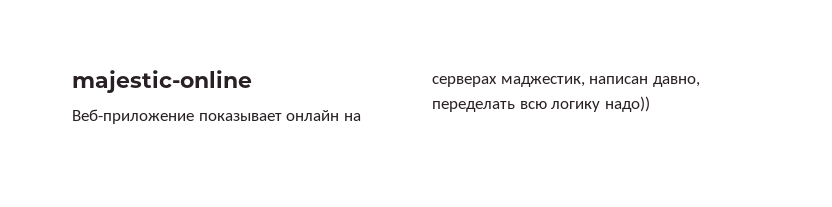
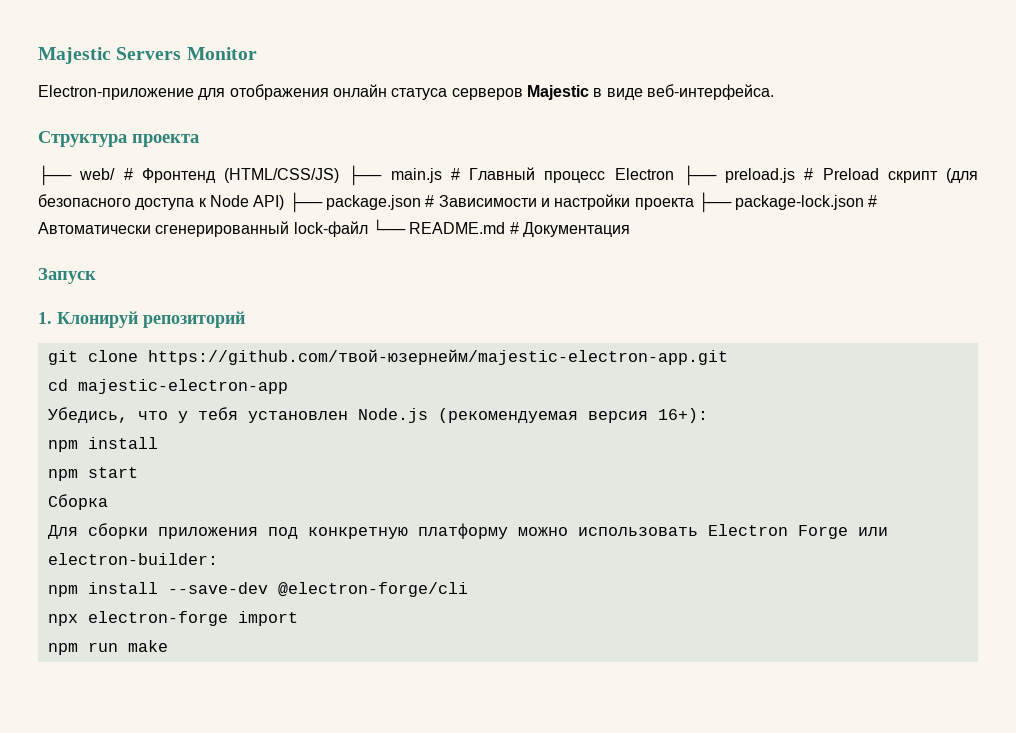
[72,70,252,93] [72,109,361,124] [432,76,700,87] [432,96,650,112] majestic-online // Веб-приложение показывает онлайн на серверах маджестик, написан давно, переделать всю логику надо)) -> [38,47,257,64] [38,84,774,100] [38,131,199,147] [38,165,978,186] [38,192,878,213] [38,219,630,237] [38,268,96,284] [38,311,245,328] [47,349,728,365] [47,379,288,394] [47,407,708,423] [47,437,158,452] [47,467,138,481] [47,494,108,510] [47,523,888,539] [47,553,218,565] [47,582,468,597] [47,611,298,626] [47,640,168,655] Majestic Servers Monitor // Electron-приложение для отображения онлайн статуса серверов Majestic в виде веб-интерфейса. // Структура проекта // ├── web/ # Фронтенд (HTML/CSS/JS) ├── main.js # Главный процесс Electron ├── preload.js # Preload скрипт (для безопасного доступа к Node API) ├── package.json # Зависимости и настройки проекта ├── package-lock.json # Автоматически сгенерированный lock-файл └── README.md # Документация // Запуск // 1. Клонируй репозиторий // git clone https://github.com/твой-юзернейм/majestic-electron-app.git // cd majestic-electron-app // Убедись, что у тебя установлен Node.js (рекомендуемая версия 16+): // npm install // npm start // Сборка // Для сборки приложения под конкретную платформу можно использовать Electron Forge или electron-builder: // npm install --save-dev @electron-forge/cli // npx electron-forge import // npm run make

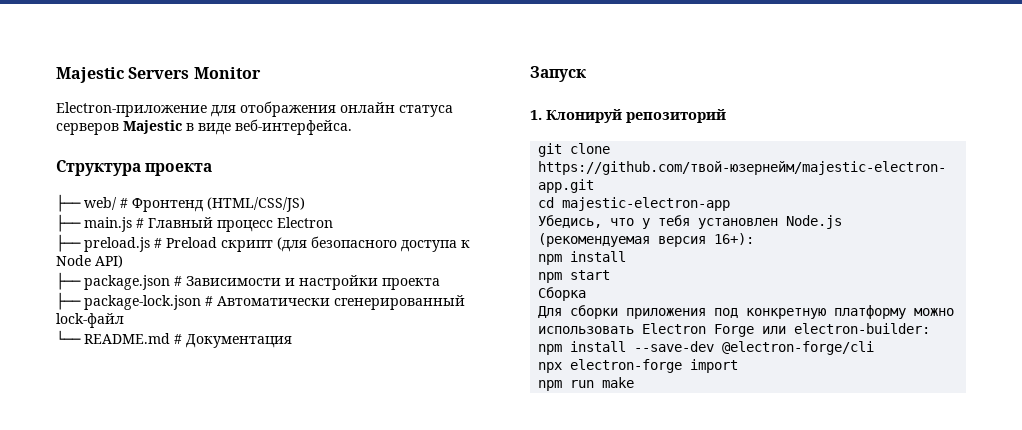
(339, 175) none -> (305, 204) //
(674, 174) none -> (333, 222) //
(285, 202) none -> (123, 261) //
(694, 204) none -> (440, 284) //
(368, 229) none -> (124, 320) //

